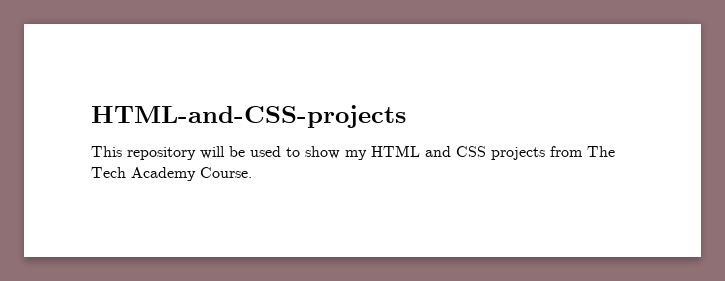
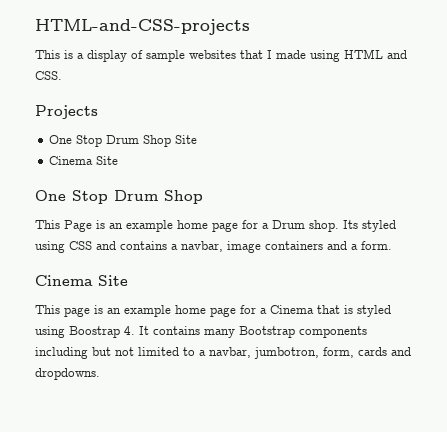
[127,145,615,160] [91,167,252,181] repository will be used to show my HTML and CSS projects from The Tech Academy Course. -> [64,49,407,62] [35,71,62,80] [35,105,98,119] [49,135,198,147] [49,156,119,165] [35,190,203,204] [35,220,396,232] [35,241,392,253] [35,275,128,286] [35,305,391,317] [35,326,367,338] [35,347,411,359] [35,368,100,380] is a display of sample websites that I made using HTML and CSS. // Projects // One Stop Drum Shop Site // Cinema Site // One Stop Drum Shop // This Page is an example home page for a Drum shop. Its styled using CSS and contains a navbar, image containers and a form. // Cinema Site // This page is an example home page for a Cinema that is styled using Boostrap 4. It contains many Bootstrap components including but not limited to a navbar, jumbotron, form, cards and dropdowns.

